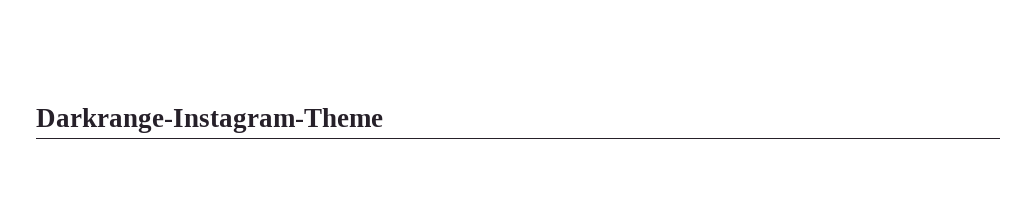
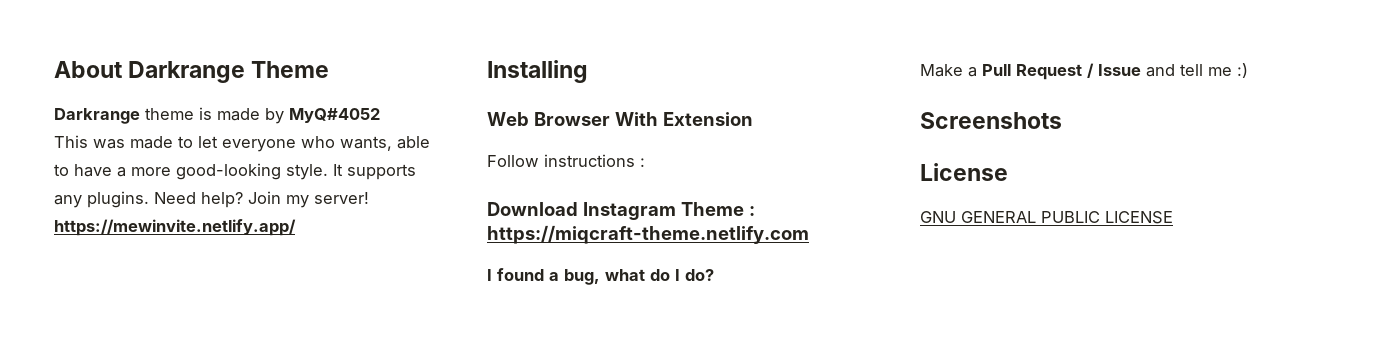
[36,108,383,133] Darkrange-Instagram-Theme -> [54,61,330,83] [54,107,380,124] [54,135,430,152] [54,163,416,180] [54,191,369,208] [54,219,296,236] [487,60,588,83] [487,112,753,126] [487,154,645,167] [487,202,755,220] [487,225,809,244] [487,268,714,285] [920,63,1248,80] [920,112,1062,129] [920,163,1008,181] [920,211,1173,224] About Darkrange Theme // Darkrange theme is made by MyQ#4052 // This was made to let everyone who wants, able to have a more good-looking style. It supports any plugins. Need help? Join my server! https://mewinvite.netlify.app/ // Installing // Web Browser With Extension // Follow instructions : // Download Instagram Theme : https://miqcraft-theme.netlify.com // I found a bug, what do I do? // Make a Pull Request / Issue and tell me :) // Screenshots // License // GNU GENERAL PUBLIC LICENSE

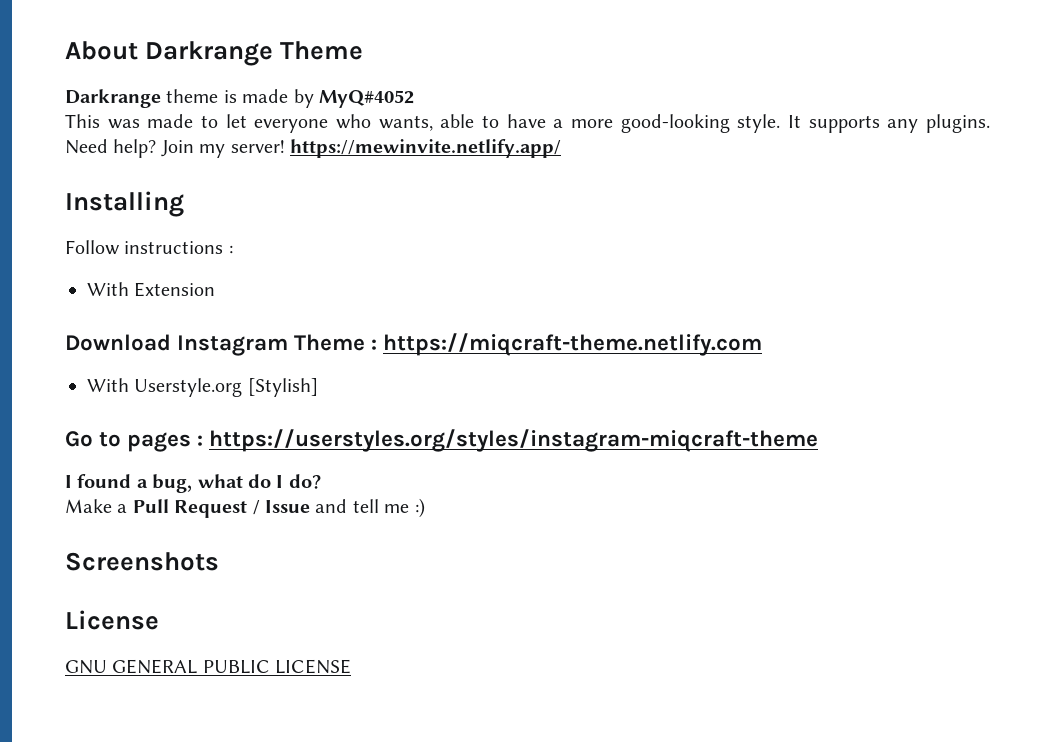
[487,112,753,126] // Web Browser With Extension -> (184, 204) none
(645, 162) none -> [87,282,216,297] // With Extension
(809, 234) none -> [87,378,318,397] [65,429,819,452] // With Userstyle.org [Stylish] // Go to pages : https://userstyles.org/styles/instagram-miqcraft-theme

